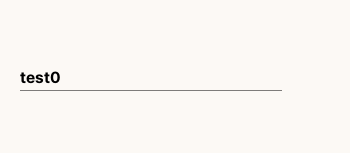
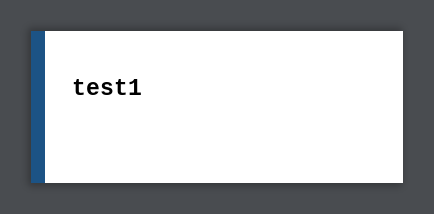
[20,71,61,84] test0 -> [72,79,142,95] test1

